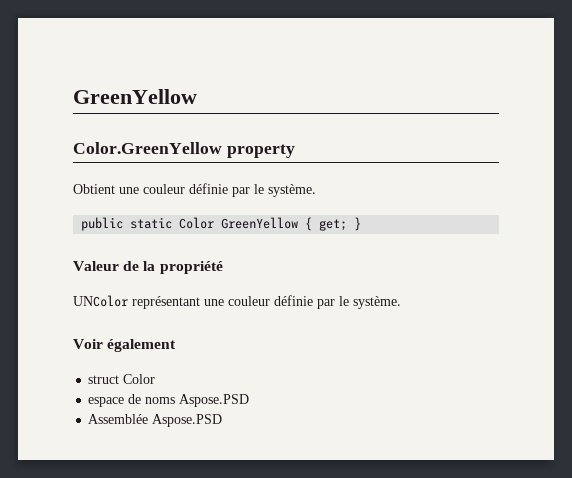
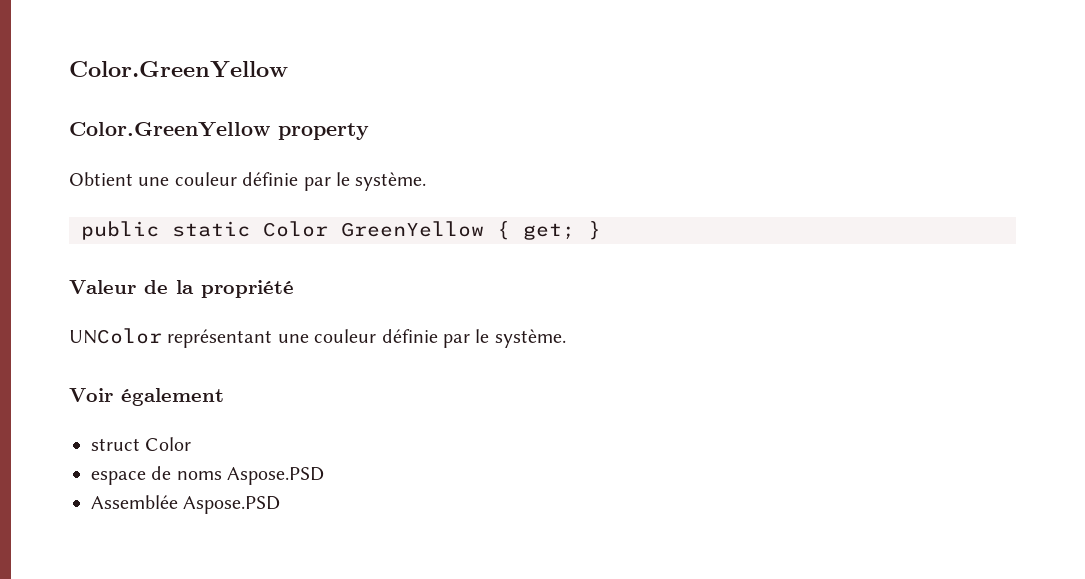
[73,89,197,104] GreenYellow -> [69,61,288,78] Color.GreenYellow

